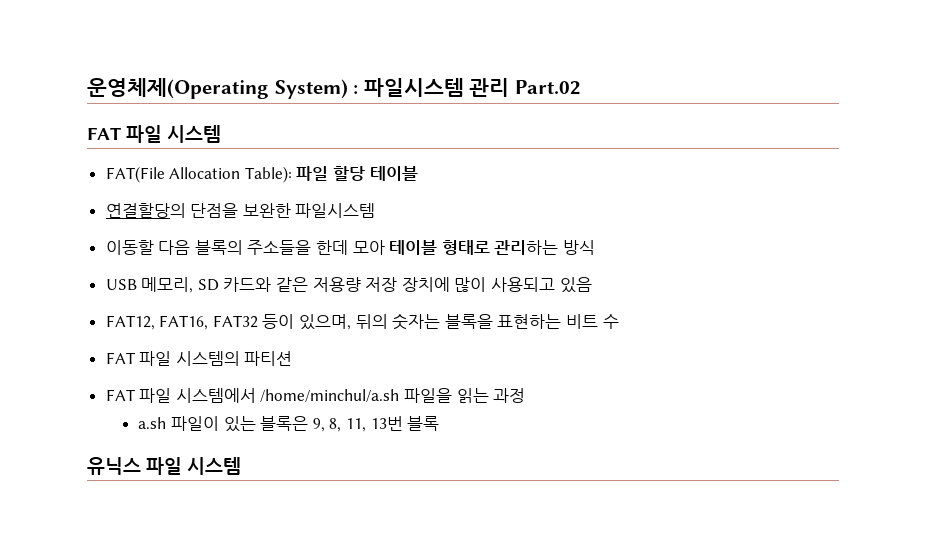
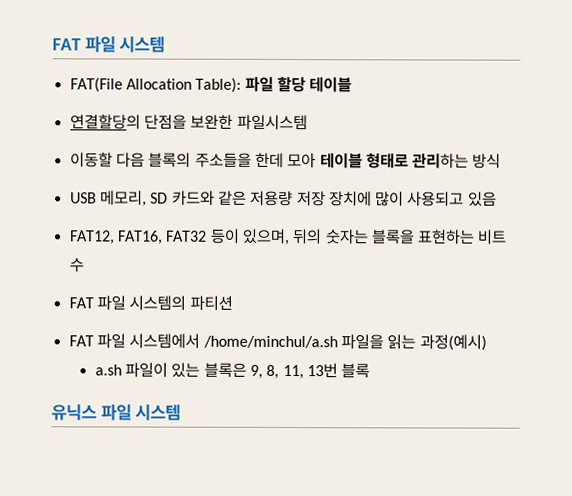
[87,78,581,99] 운영체제(Operating System) : 파일시스템 관리 Part.02 // -> (52, 44) none
[493,388,526,403] 과정 -> [419,334,487,351] 과정(예시)

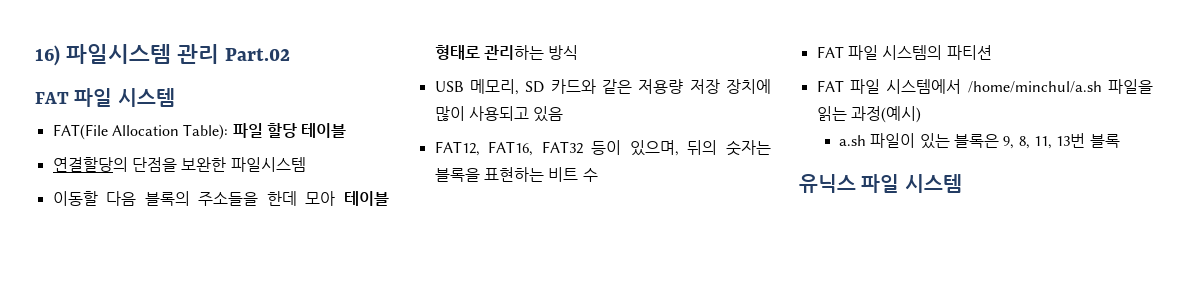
(52, 44) none -> [35,44,290,66] 16) 파일시스템 관리 Part.02 //

